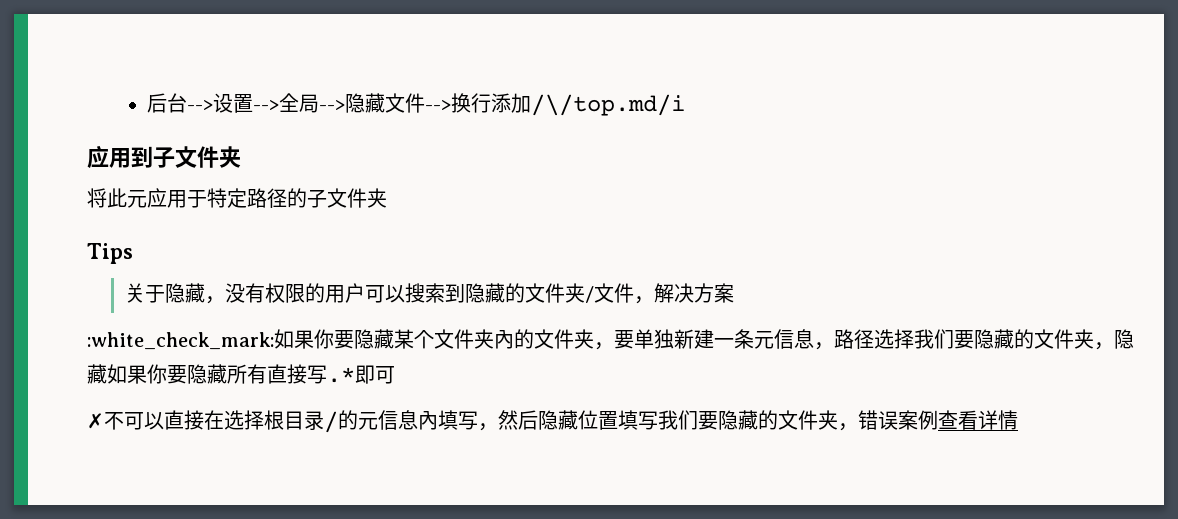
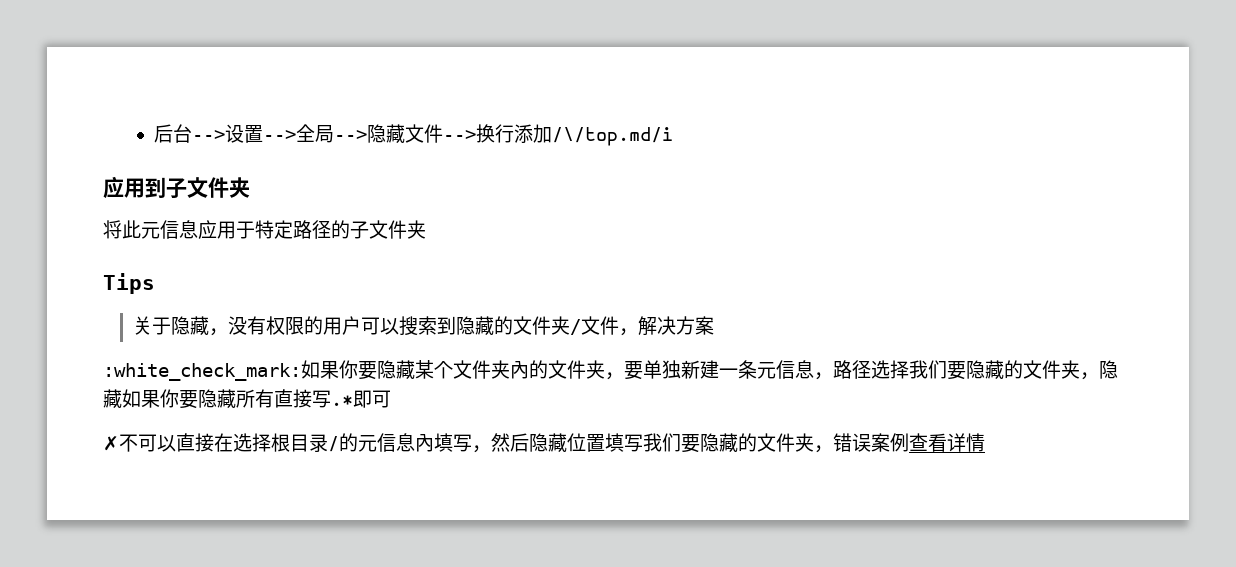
(147, 199) none -> [160,220,198,239] 信息

